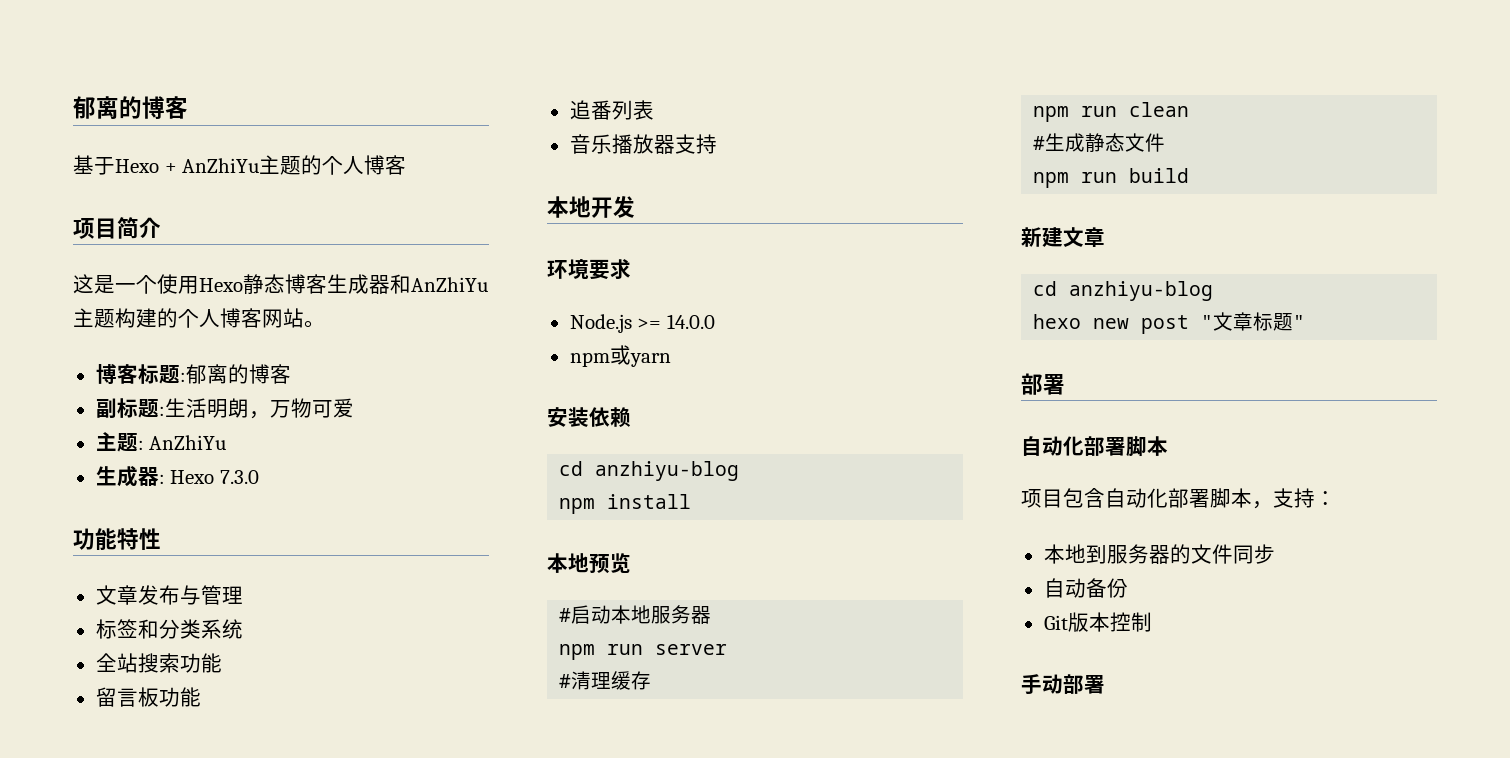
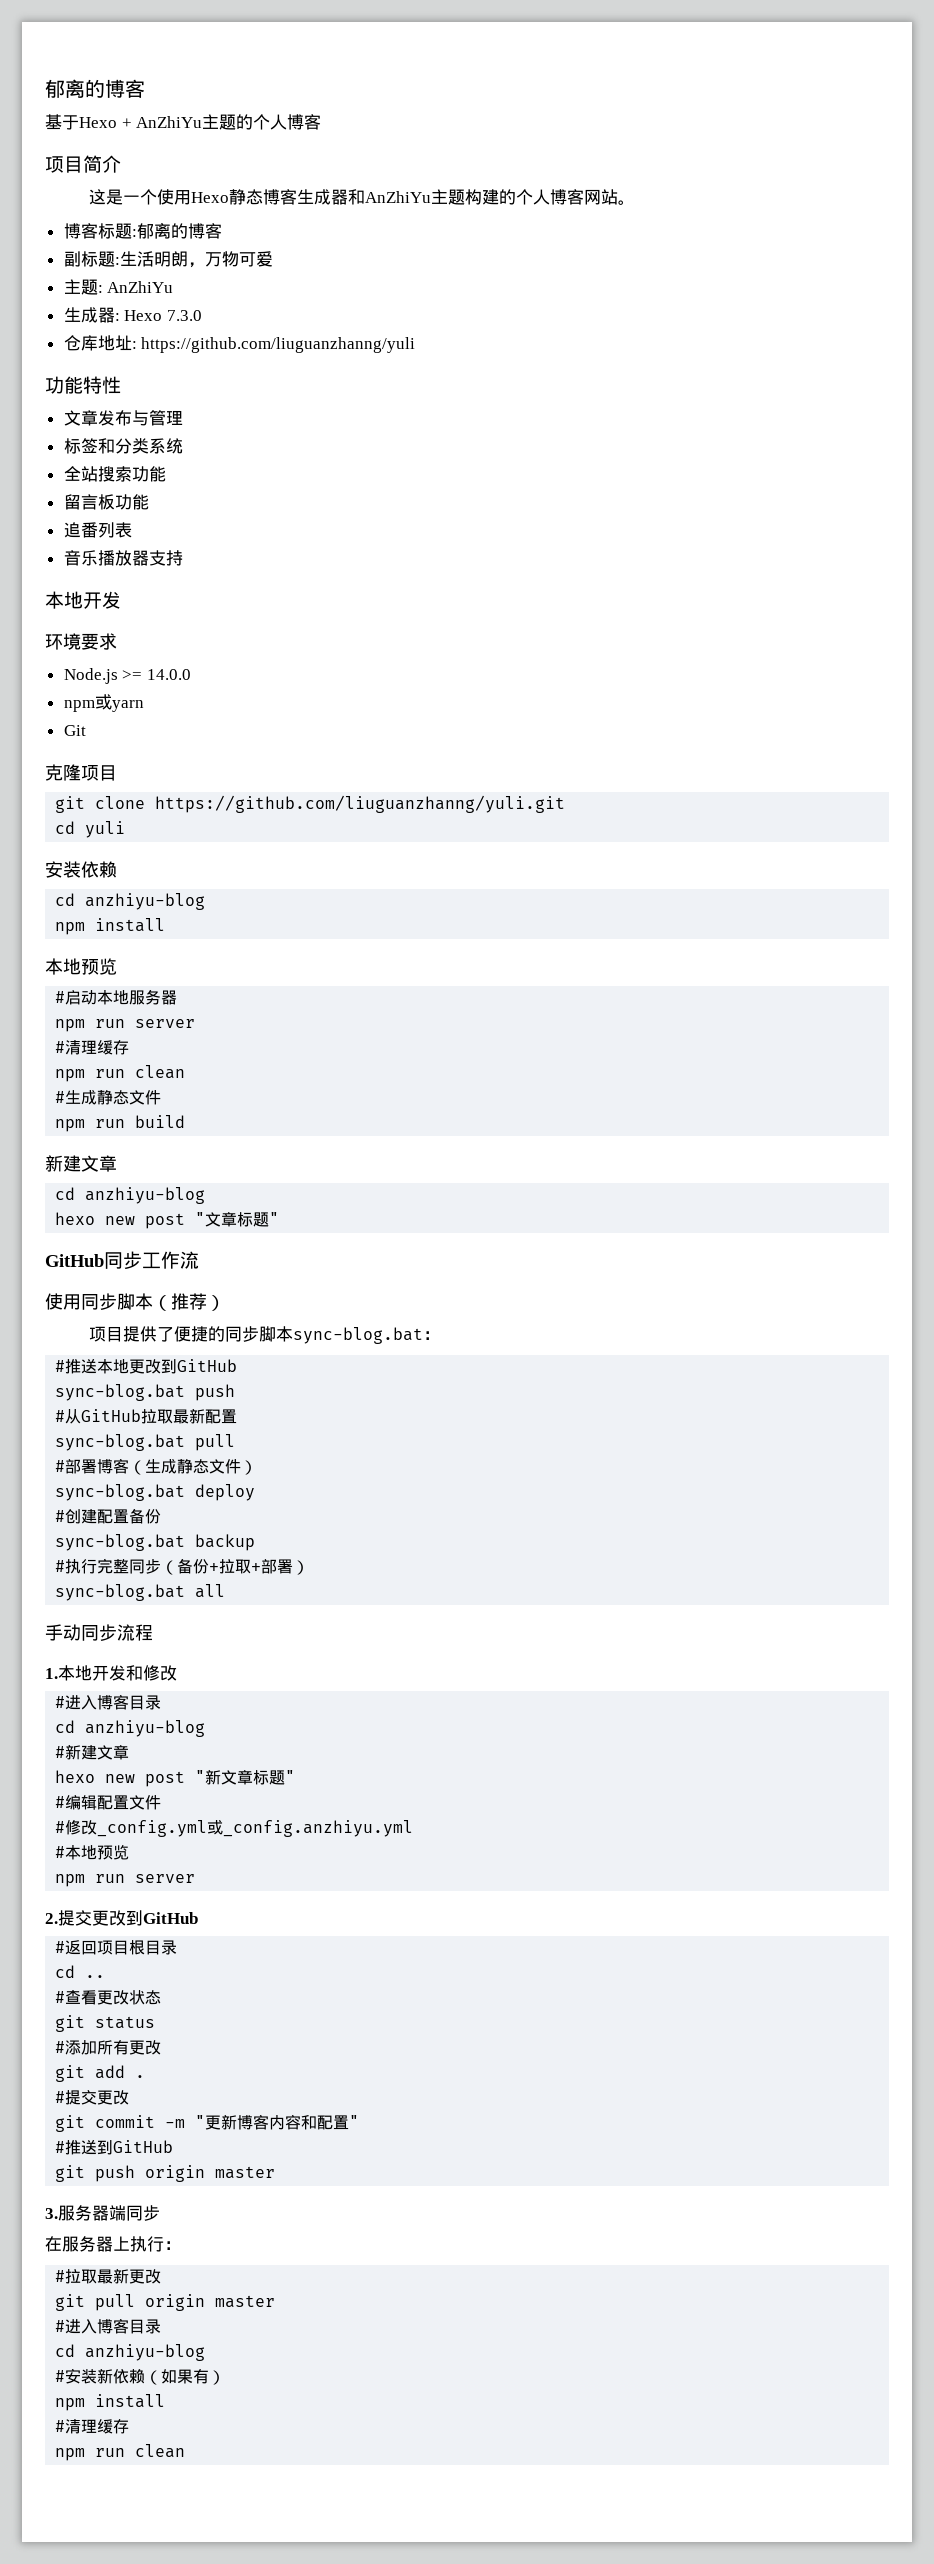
(259, 477) none -> [63,335,416,353] // 仓库地址: https://github.com/liuguanzhanng/yuli
(671, 360) none -> [63,725,86,736] [45,764,117,781] [55,795,566,813] [55,821,126,838] // Git // 克隆项目 // git clone https://github.com/liuguanzhanng/yuli.git // cd yuli
[1021,373,1065,395] [1021,436,1168,457] [1021,488,1336,509] [1043,544,1275,564] [1043,578,1128,598] [1043,612,1152,632] [1021,674,1105,695] 部署 // 自动化部署脚本 // 项目包含自动化部署脚本，支持： // 本地到服务器的文件同步 // 自动备份 // Git版本控制 // 手动部署 -> [45,1251,199,1270] [45,1293,225,1311] [88,1326,440,1344] [55,1358,238,1374] [55,1384,236,1401] [55,1408,238,1424] [55,1434,236,1451] [55,1458,258,1475] [55,1484,256,1501] [55,1508,162,1524] [55,1534,256,1551] [55,1558,310,1575] [55,1584,226,1601] [45,1624,153,1641] [45,1665,177,1681] [55,1694,162,1710] [55,1720,206,1737] [55,1744,130,1760] [55,1769,296,1787] [55,1795,162,1810] [55,1819,414,1837] [55,1844,130,1860] [55,1874,196,1887] [45,1910,198,1926] [55,1940,178,1955] [55,1965,106,1978] [55,1990,162,2005] [55,2015,156,2032] [55,2040,162,2055] [55,2065,146,2082] [55,2090,130,2105] [55,2114,360,2132] [55,2139,174,2155] [55,2165,276,2182] [45,2205,160,2221] [45,2236,181,2252] [55,2268,162,2284] [55,2294,276,2311] [55,2318,162,2334] [55,2344,206,2361] [55,2368,226,2385] [55,2394,166,2411] [55,2419,130,2434] [55,2444,186,2461] GitHub同步工作流 // 使用同步脚本（推荐） // 项目提供了便捷的同步脚本sync-blog.bat： // #推送本地更改到GitHub // sync-blog.bat push // #从GitHub拉取最新配置 // sync-blog.bat pull // #部署博客（生成静态文件） // sync-blog.bat deploy // #创建配置备份 // sync-blog.bat backup // #执行完整同步（备份+拉取+部署） // sync-blog.bat all // 手动同步流程 // 1.本地开发和修改 // #进入博客目录 // cd anzhiyu-blog // #新建文章 // hexo new post "新文章标题" // #编辑配置文件 // #修改_config.yml或_config.anzhiyu.yml // #本地预览 // npm run server // 2.提交更改到GitHub // #返回项目根目录 // cd .. // #查看更改状态 // git status // #添加所有更改 // git add . // #提交更改 // git commit -m "更新博客内容和配置" // #推送到GitHub // git push origin master // 3.服务器端同步 // 在服务器上执行： // #拉取最新更改 // git pull origin master // #进入博客目录 // cd anzhiyu-blog // #安装新依赖（如果有） // npm install // #清理缓存 // npm run clean

